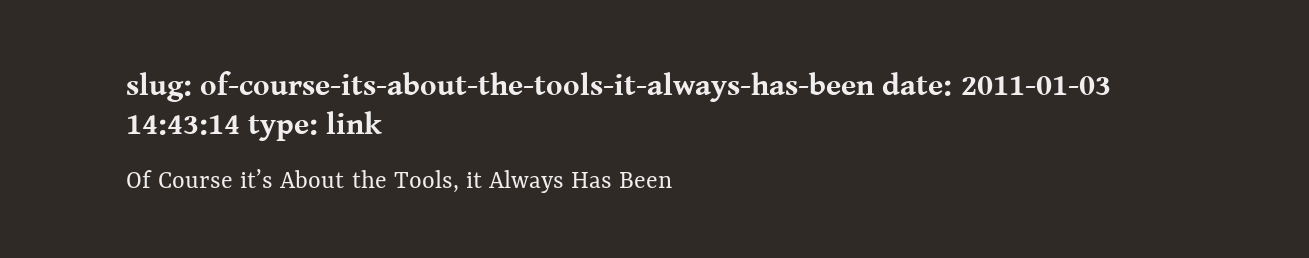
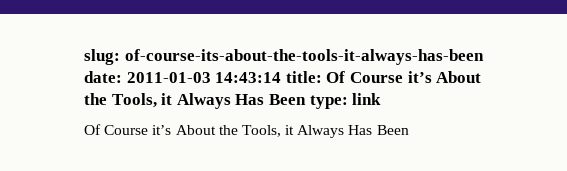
(240, 125) none -> [285,71,482,83] [84,93,306,109] title: Of Course it’s About the Tools, it Always Has Been

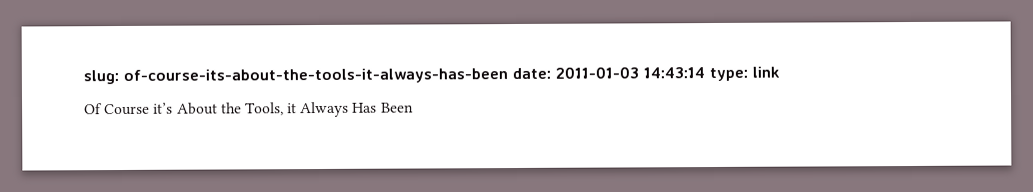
[285,71,482,83] [84,93,306,109] title: Of Course it’s About the Tools, it Always Has Been -> (705, 73) none

